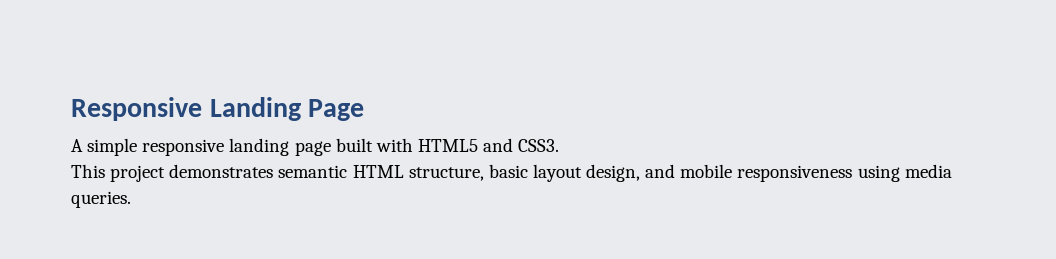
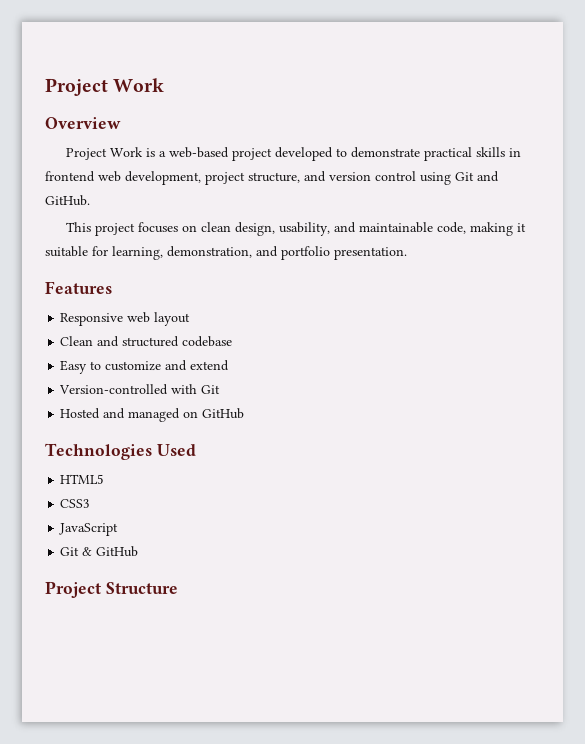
[71,97,365,121] [71,138,560,156] [71,164,952,182] [71,191,131,208] Responsive Landing Page // A simple responsive landing page built with HTML5 and CSS3. // This project demonstrates semantic HTML structure, basic layout design, and mobile responsiveness using media queries. -> [45,78,165,96] [45,117,121,129] [65,147,521,161] [45,171,499,185] [45,195,90,206] [65,222,526,236] [45,246,407,260] [45,281,112,294] [60,312,191,326] [60,336,233,347] [60,360,230,374] [59,384,221,395] [60,408,245,422] [45,443,196,460] [60,474,105,484] [60,499,91,508] [59,523,119,536] [60,546,139,557] [45,581,178,598] Project Work // Overview // Project Work is a web-based project developed to demonstrate practical skills in frontend web development, project structure, and version control using Git and GitHub. // This project focuses on clean design, usability, and maintainable code, making it suitable for learning, demonstration, and portfolio presentation. // Features // Responsive web layout // Clean and structured codebase // Easy to customize and extend // Version-controlled with Git // Hosted and managed on GitHub // Technologies Used // HTML5 // CSS3 // JavaScript // Git & GitHub // Project Structure

